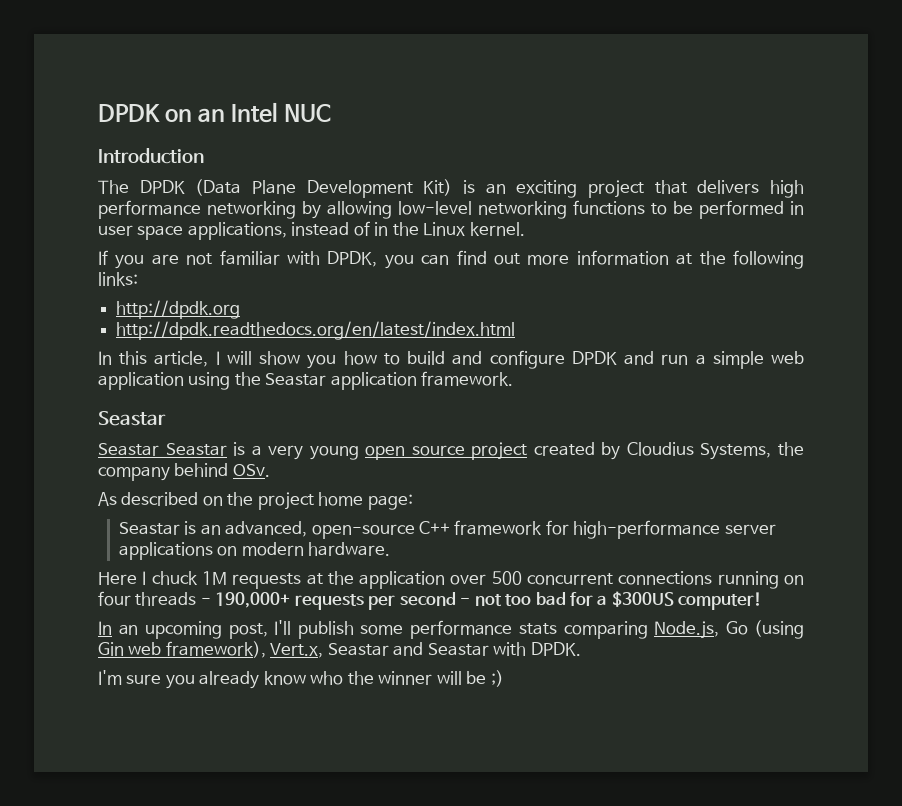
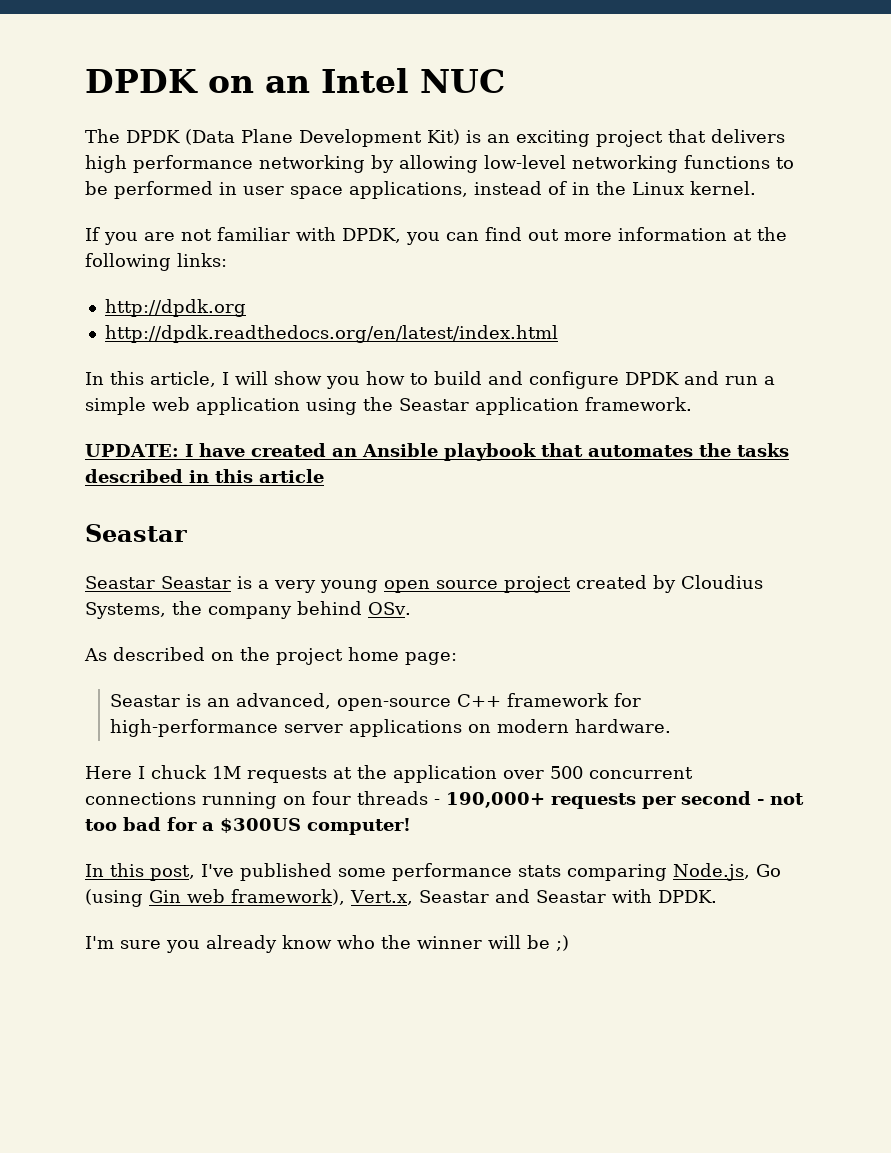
[98,148,204,164] // Introduction -> (505, 81) none
(514, 378) none -> [85,443,789,461] [85,469,324,483] // UPDATE: I have created an Ansible playbook that automates the tasks described in this article
[118,620,354,639] an upcoming post, I'll publish -> [110,863,332,881] this post, I've published

